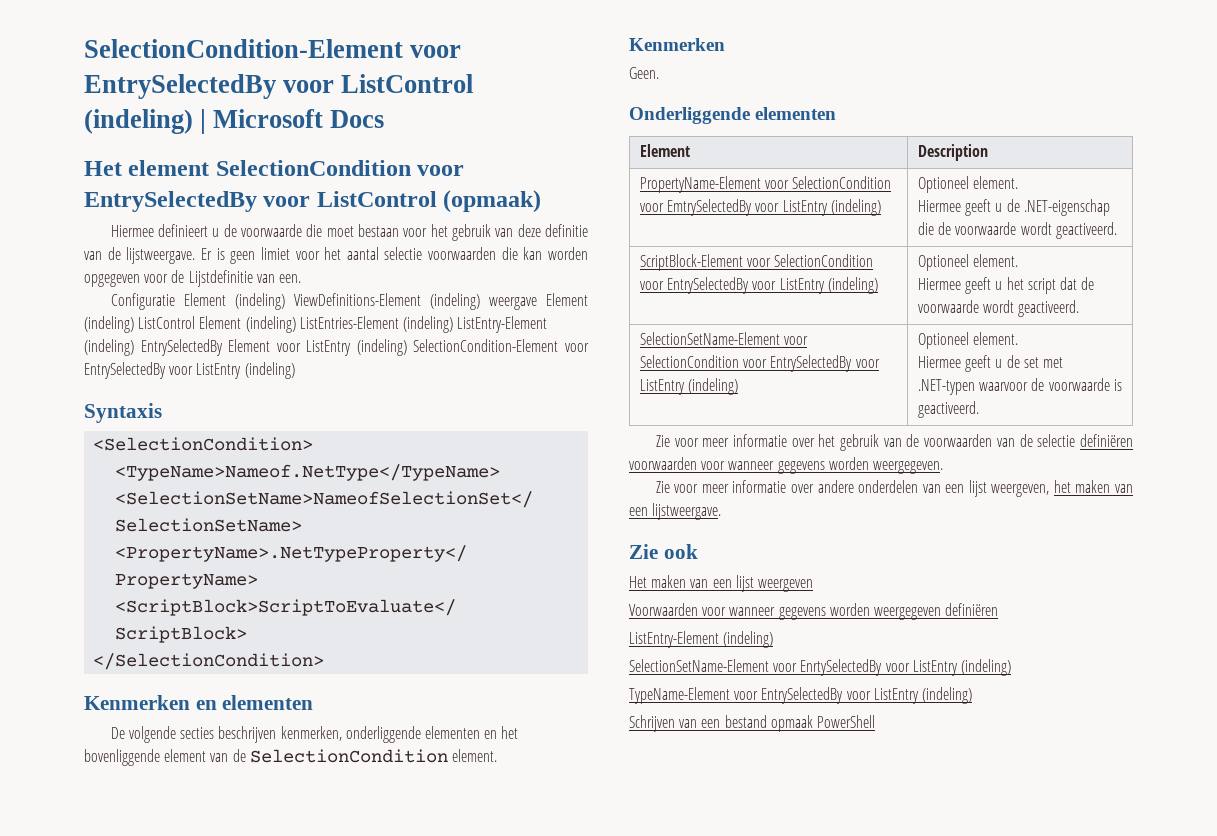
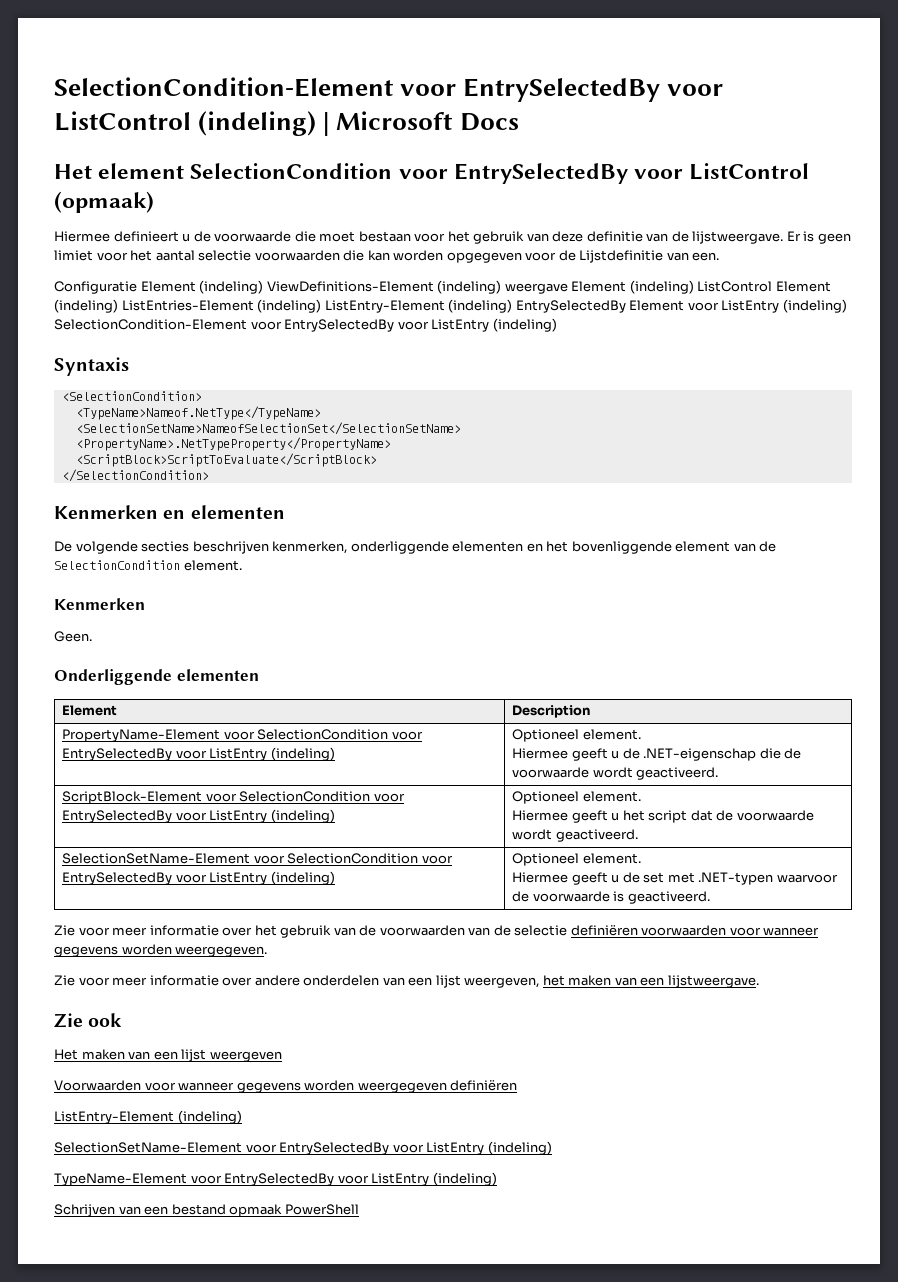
[667,199,753,216] EmtrySelectedBy -> [62,748,173,761] EntrySelectedBy
[800,659,883,676] EnrtySelectedBy -> [279,1142,390,1155] EntrySelectedBy

